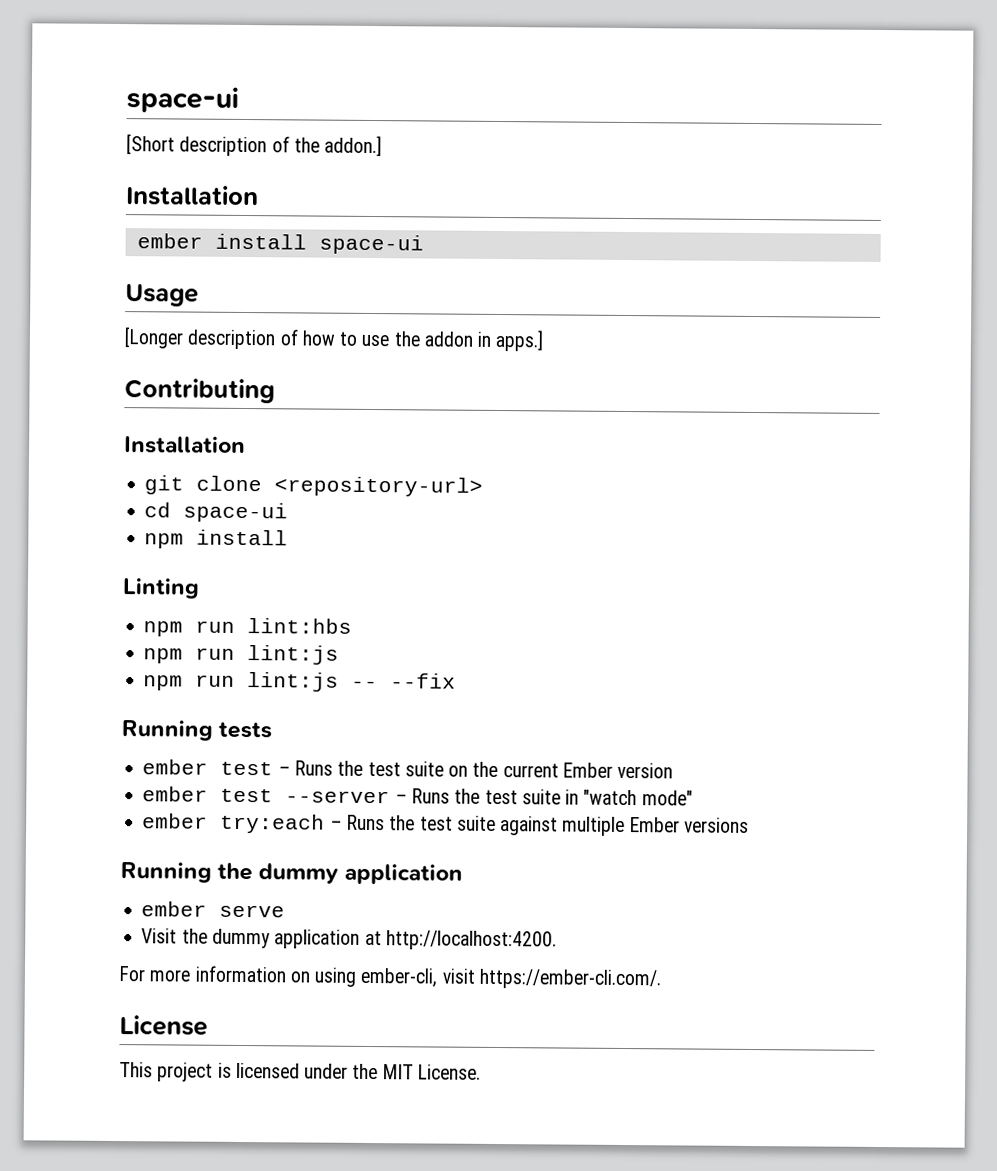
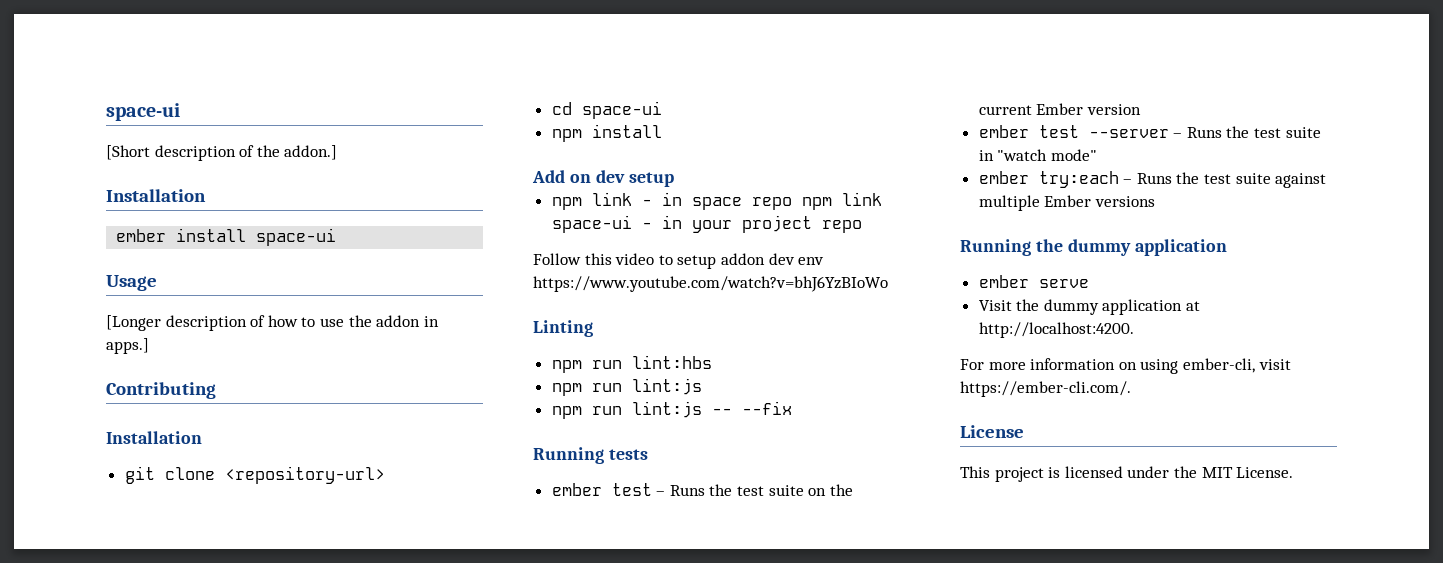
(289, 537) none -> [532,170,674,187] [551,192,882,210] [551,215,862,233] [533,253,825,269] [533,276,888,292] // Add on dev setup // npm link - in space repo npm link space-ui - in your project repo // Follow this video to setup addon dev env https://www.youtube.com/watch?v=bhJ6YzBIoWo

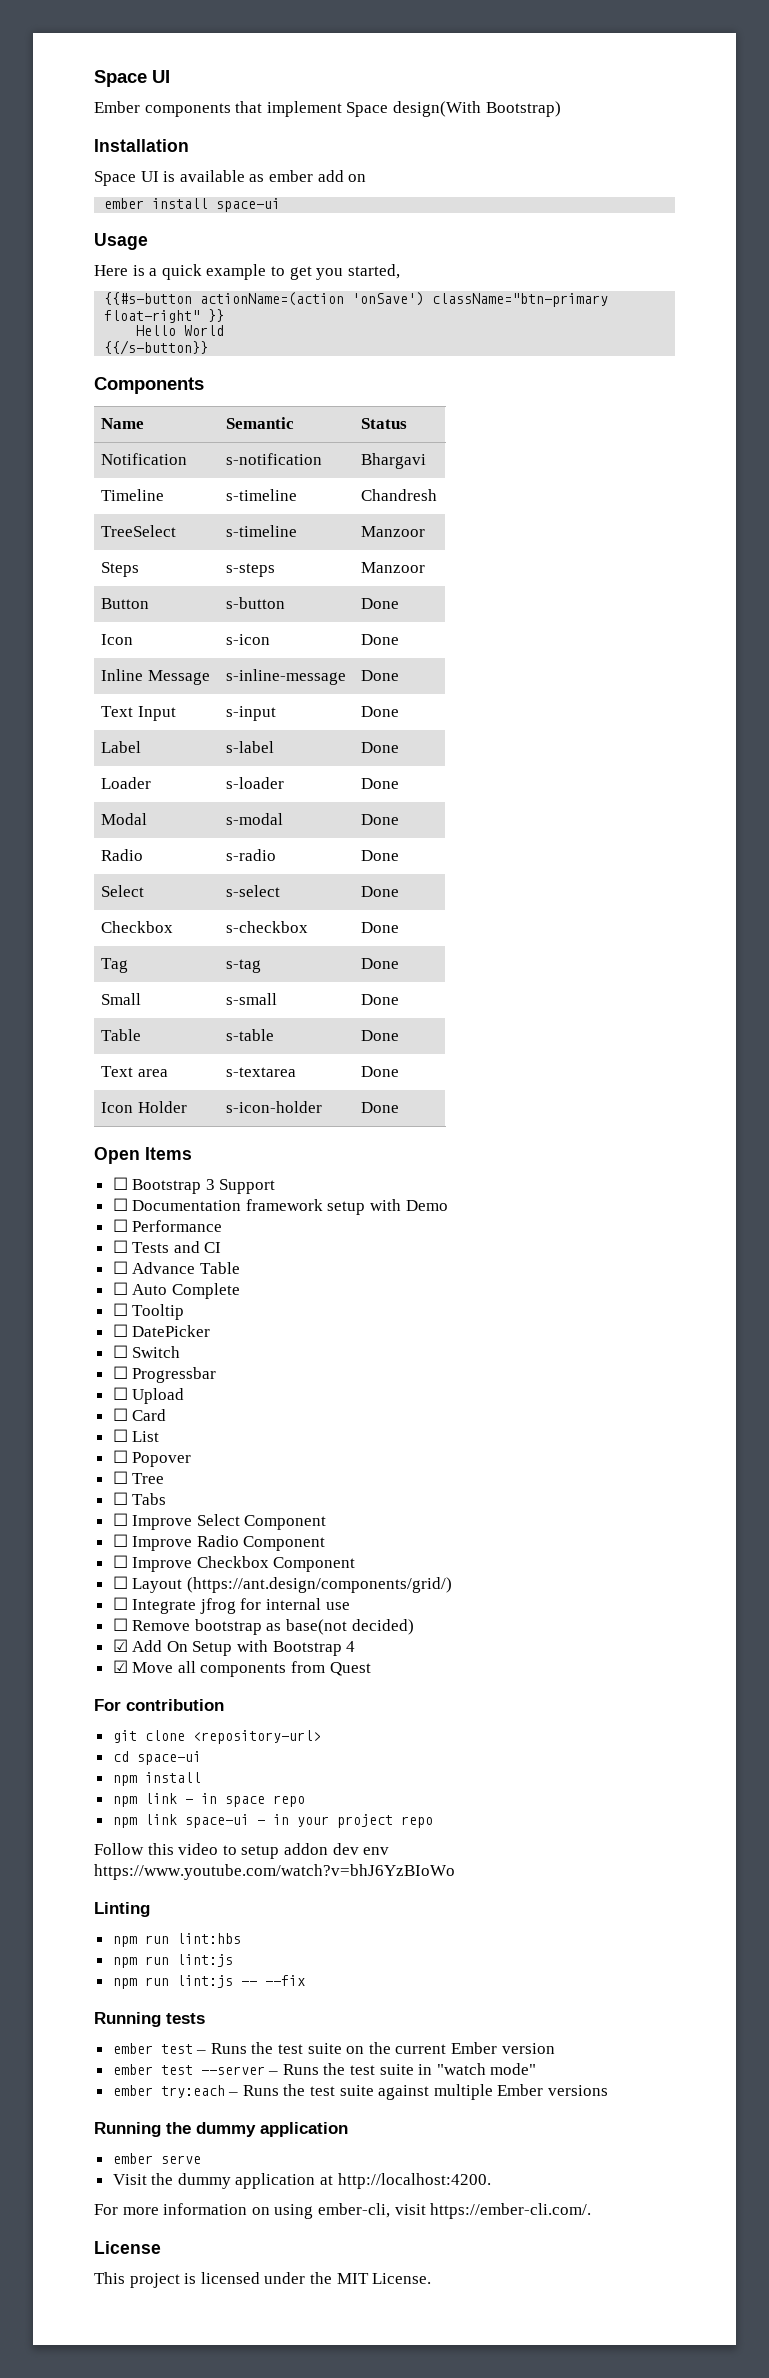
[106,103,180,121] [106,145,338,161] [106,189,206,202] [116,228,337,246] [106,275,157,291] [106,315,439,331] [106,338,149,354] [106,382,216,399] [106,431,202,444] space-ui // [Short description of the addon.] // Installation // ember install space-ui // Usage // [Longer description of how to use the addon in apps.] // Contributing // Installation -> [94,70,170,87] [94,101,561,117] [94,139,189,152] [94,170,367,186] [104,198,281,212] [94,233,148,250] [94,264,400,280] [104,292,609,307] [104,309,225,323] [136,325,225,336] [104,340,209,355] [94,377,204,394] [101,418,145,429] [226,417,295,429] [361,418,408,429] [101,453,188,465] [226,453,323,465] [361,453,427,469] [101,489,165,501] [226,489,298,501] [361,489,438,501] [101,525,177,537] [226,525,298,537] [361,526,426,537] [101,562,140,577] [226,563,276,577] [361,562,426,573] [101,598,150,609] [226,597,286,609] [361,598,400,609] [101,634,134,645] [226,634,271,645] [361,634,400,645] [101,669,210,685] [226,669,347,685] [361,670,400,681] [101,706,176,721] [226,706,277,721] [361,706,400,717] [101,741,142,753] [226,741,275,753] [361,742,400,753] [101,777,152,789] [226,777,285,789] [361,778,400,789] [101,813,148,825] [226,813,284,825] [361,814,400,825] [101,849,144,861] [226,849,277,861] [361,850,400,861] [101,885,145,897] [226,885,281,897] [361,886,400,897] [101,921,174,933] [226,921,309,933] [361,922,400,933] [101,958,129,973] [226,959,262,973] [361,958,400,969] [101,993,142,1005] [226,993,278,1005] [361,994,400,1005] [101,1029,142,1041] [226,1029,275,1041] [361,1030,400,1041] [101,1066,168,1077] [226,1067,297,1077] [361,1066,400,1077] [101,1101,187,1113] [226,1101,323,1113] [361,1102,400,1113] [94,1147,192,1164] [112,1177,276,1194] [112,1198,448,1215] [112,1219,223,1232] [112,1240,222,1253] [112,1261,240,1274] [112,1282,240,1299] [112,1303,185,1320] [112,1324,211,1337] [112,1345,181,1358] [112,1366,217,1383] [112,1387,185,1404] [112,1408,167,1421] [112,1429,160,1442] [112,1450,192,1467] [112,1471,165,1484] [112,1492,167,1505] [112,1513,327,1530] [112,1534,326,1551] [112,1555,356,1572] [112,1576,452,1593] [112,1597,350,1614] [112,1618,414,1635] [112,1639,356,1656] [112,1660,371,1677] [94,1699,224,1711] Space UI // Ember components that implement Space design(With Bootstrap) // Installation // Space UI is available as ember add on // ember install space-ui // Usage // Here is a quick example to get you started, // {{#s-button actionName=(action 'onSave') className="btn-primary float-right" }} // Hello World // {{/s-button}} // Components // Name | Semantic | Status // Notification | s-notification | Bhargavi // Timeline | s-timeline | Chandresh // TreeSelect | s-timeline | Manzoor // Steps | s-steps | Manzoor // Button | s-button | Done // Icon | s-icon | Done // Inline Message | s-inline-message | Done // Text Input | s-input | Done // Label | s-label | Done // Loader | s-loader | Done // Modal | s-modal | Done // Radio | s-radio | Done // Select | s-select | Done // Checkbox | s-checkbox | Done // Tag | s-tag | Done // Small | s-small | Done // Table | s-table | Done // Text area | s-textarea | Done // Icon Holder | s-icon-holder | Done // Open Items // ☐ Bootstrap 3 Support // ☐ Documentation framework setup with Demo // ☐ Performance // ☐ Tests and CI // ☐ Advance Table // ☐ Auto Complete // ☐ Tooltip // ☐ DatePicker // ☐ Switch // ☐ Progressbar // ☐ Upload // ☐ Card // ☐ List // ☐ Popover // ☐ Tree // ☐ Tabs // ☐ Improve Select Component // ☐ Improve Radio Component // ☐ Improve Checkbox Component // ☐ Layout (https://ant.design/components/grid/) // ☐ Integrate jfrog for internal use // ☐ Remove bootstrap as base(not decided) // ☑ Add On Setup with Bootstrap 4 // ☑ Move all components from Quest // For contribution
[532,170,674,187] // Add on dev setup -> (201, 1777) none
(792, 203) none -> (305, 1801) //

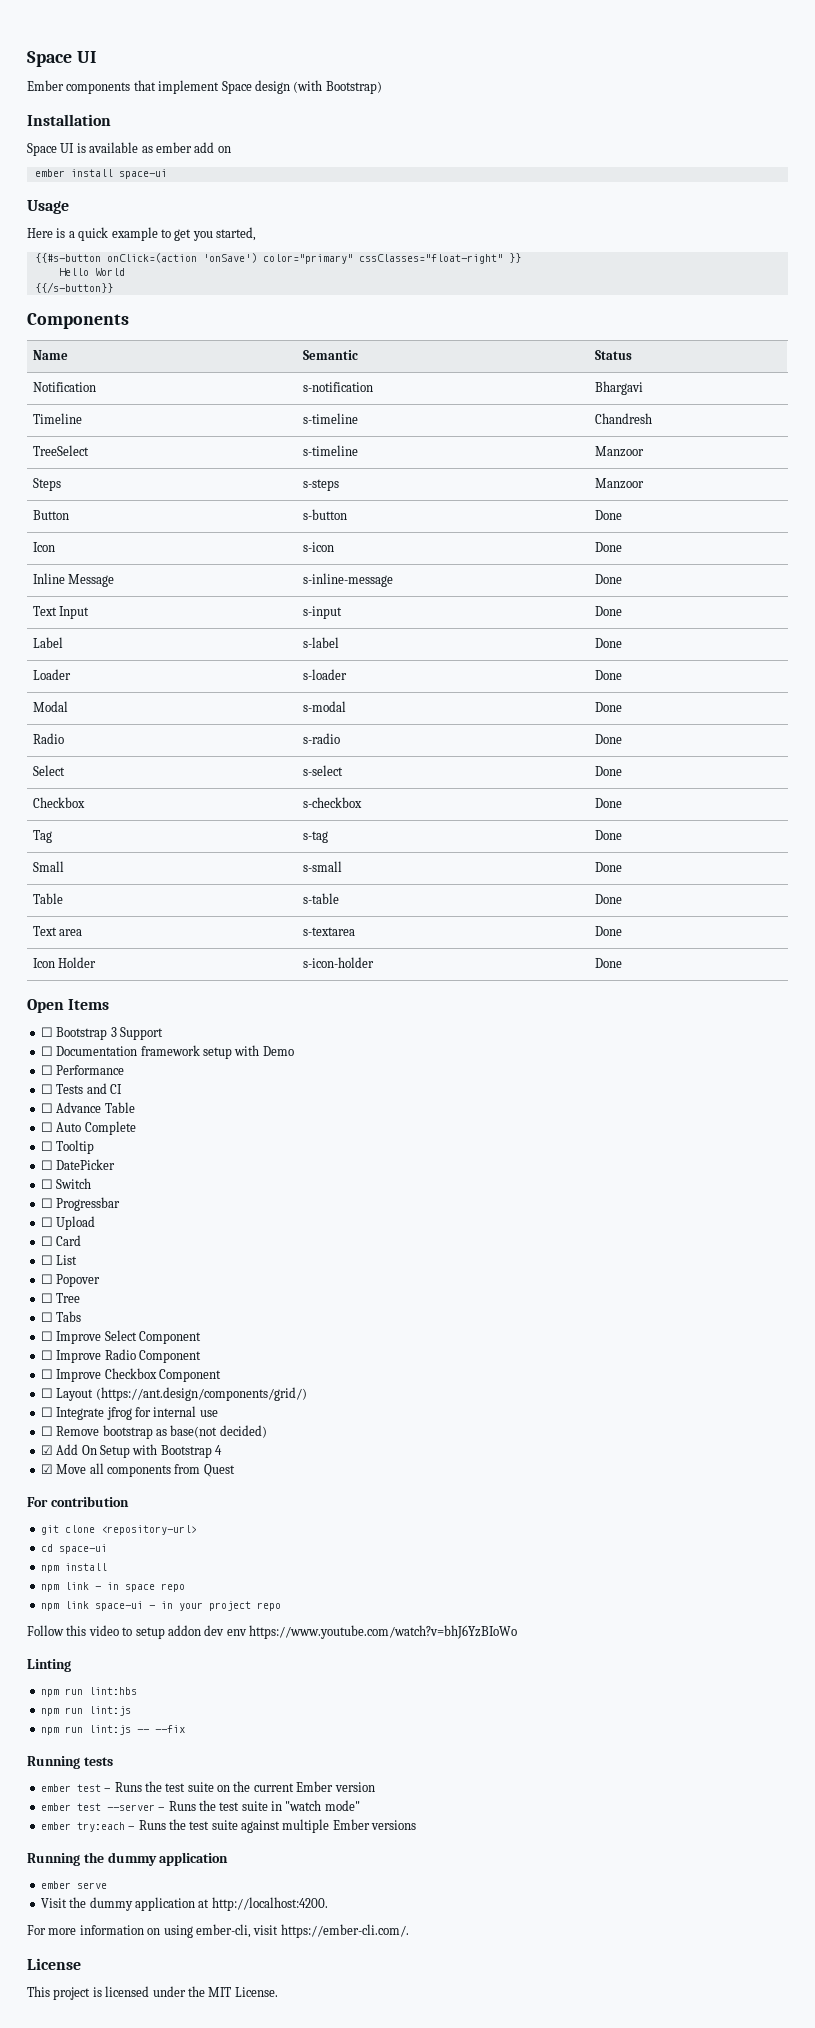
[392,101,481,117] design(With -> [254,80,323,94] design (with
[200,292,609,307] [104,310,201,323] actionName=(action 'onSave') className="btn-primary float-right" -> [106,253,503,264] onClick=(action 'onSave') color="primary" cssClasses="float-right"

